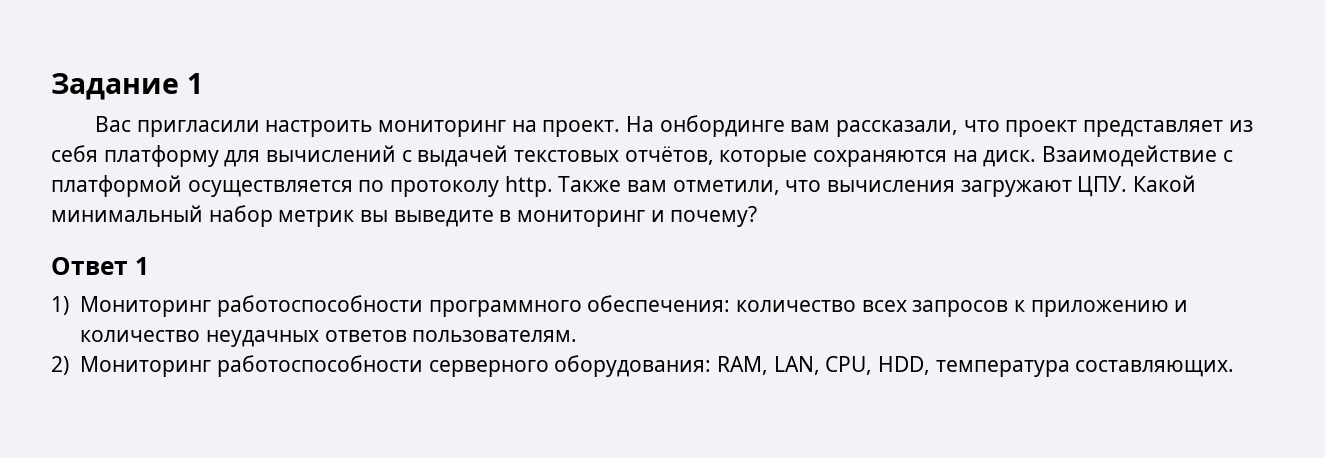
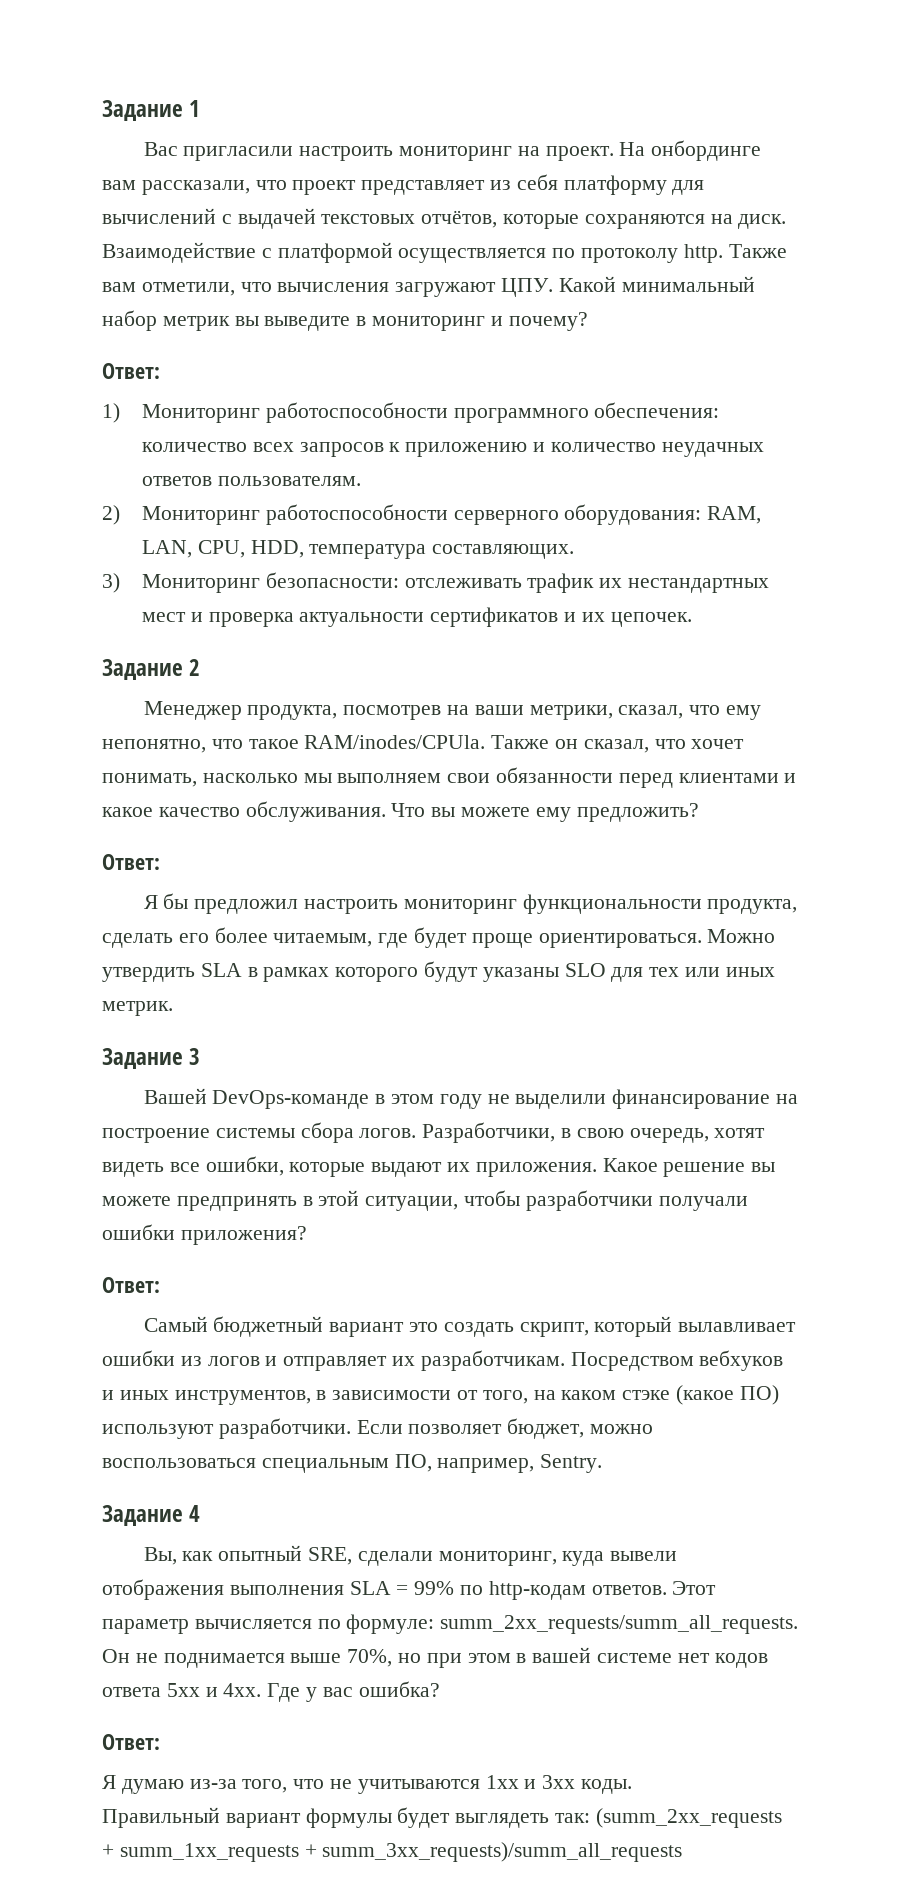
[51,257,149,275] Ответ 1 -> [102,363,160,379] Ответ:
(1235, 368) none -> [102,572,770,593] [142,607,692,627] [102,659,201,680] [143,701,762,720] [102,735,745,753] [102,767,797,788] [102,801,699,822] [102,854,160,870] [143,893,798,914] [102,927,776,948] [102,961,775,982] [102,1001,173,1016] [102,1048,201,1069] [143,1088,799,1109] [102,1122,766,1143] [102,1156,776,1177] [102,1190,748,1211] [102,1224,307,1245] [102,1277,160,1293] [143,1316,797,1337] [102,1350,784,1371] [102,1385,779,1405] [102,1418,654,1439] [102,1454,603,1473] [102,1505,201,1526] [143,1545,678,1566] [102,1579,717,1600] [102,1614,799,1634] [102,1647,768,1668] [102,1681,440,1702] [102,1734,160,1750] [102,1775,633,1794] [102,1807,782,1828] [102,1842,683,1862] // 3) Мониторинг безопасности: отслеживать трафик их нестандартных мест и проверка актуальности сертификатов и их цепочек. // Задание 2 // Менеджер продукта, посмотрев на ваши метрики, сказал, что ему непонятно, что такое RAM/inodes/CPUla. Также он сказал, что хочет понимать, насколько мы выполняем свои обязанности перед клиентами и какое качество обслуживания. Что вы можете ему предложить? // Ответ: // Я бы предложил настроить мониторинг функциональности продукта, сделать его более читаемым, где будет проще ориентироваться. Можно утвердить SLA в рамках которого будут указаны SLO для тех или иных метрик. // Задание 3 // Вашей DevOps-команде в этом году не выделили финансирование на построение системы сбора логов. Разработчики, в свою очередь, хотят видеть все ошибки, которые выдают их приложения. Какое решение вы можете предпринять в этой ситуации, чтобы разработчики получали ошибки приложения? // Ответ: // Самый бюджетный вариант это создать скрипт, который вылавливает ошибки из логов и отправляет их разработчикам. Посредством вебхуков и иных инструментов, в зависимости от того, на каком стэке (какое ПО) используют разработчики. Если позволяет бюджет, можно воспользоваться специальным ПО, например, Sentry. // Задание 4 // Вы, как опытный SRE, сделали мониторинг, куда вывели отображения выполнения SLA = 99% по http-кодам ответов. Этот параметр вычисляется по формуле: summ_2xx_requests/summ_all_requests. Он не поднимается выше 70%, но при этом в вашей системе нет кодов ответа 5xx и 4xx. Где у вас ошибка? // Ответ: // Я думаю из-за того, что не учитываются 1хх и 3хх коды. // Правильный вариант формулы будет выглядеть так: (summ_2xx_requests + summ_1xx_requests + summ_3xx_requests)/summ_all_requests

